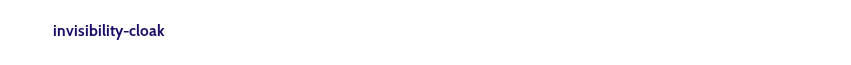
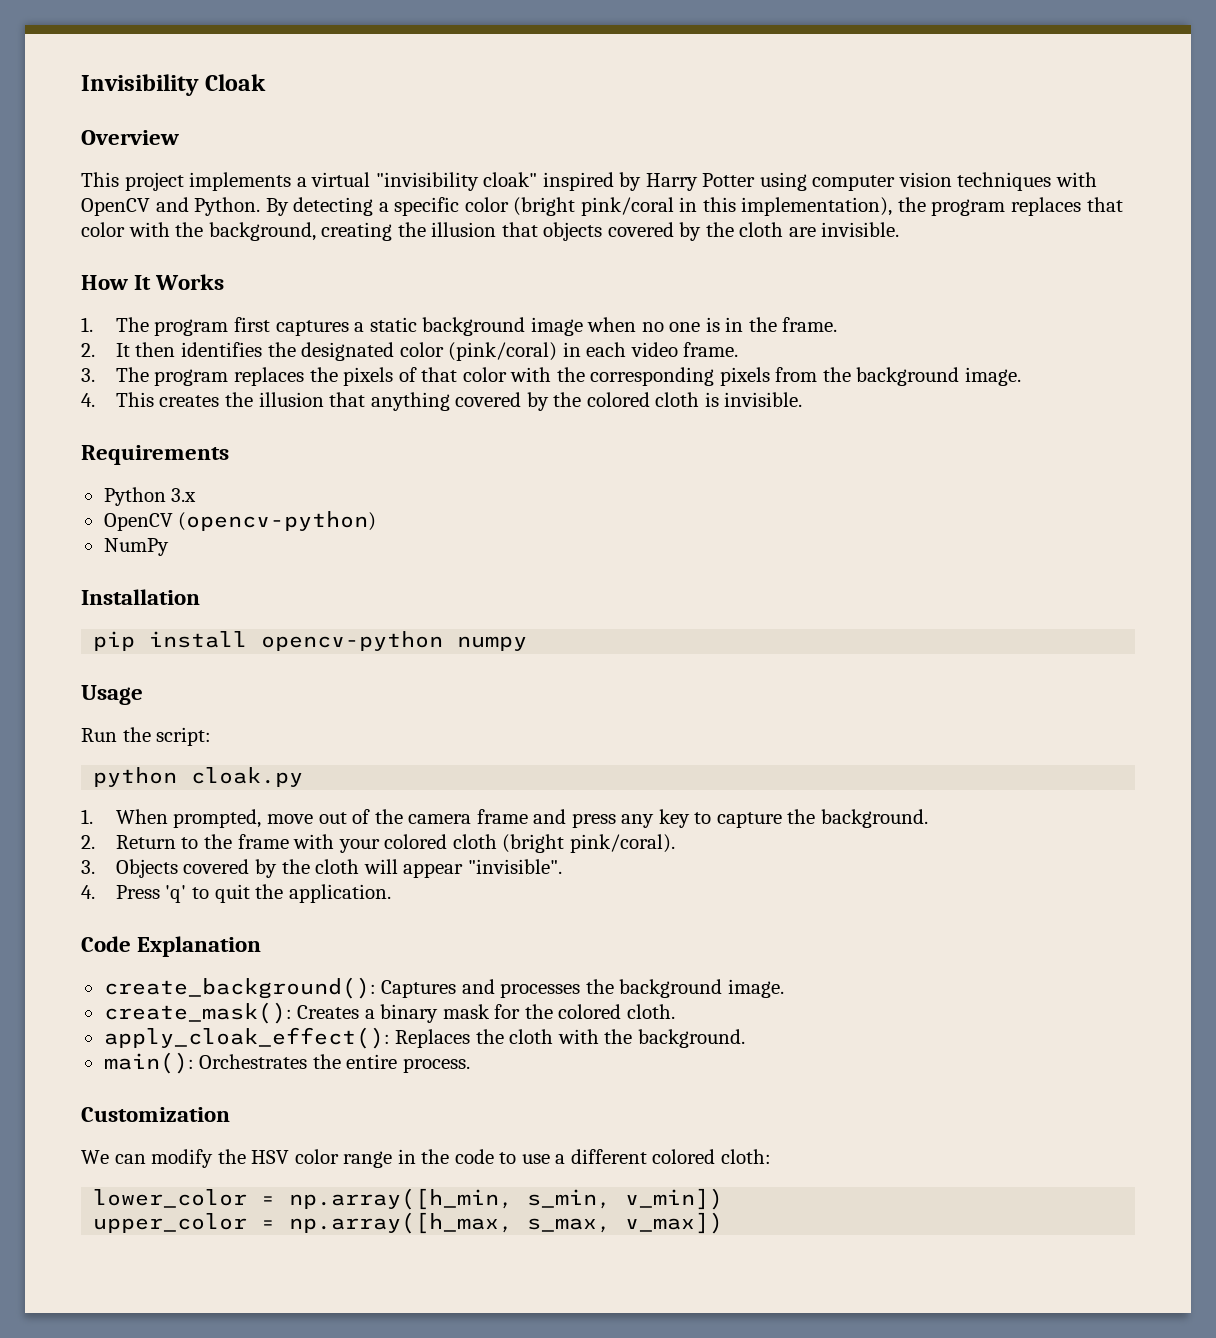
[53,24,165,40] invisibility-cloak -> [81,74,267,96] [81,130,179,145] [81,172,1098,191] [81,197,1123,216] [81,222,900,241] [81,274,225,290] [81,317,838,336] [81,342,739,361] [81,367,1021,386] [81,392,803,411] [81,445,229,465] [103,487,197,506] [103,511,377,531] [103,538,169,556] [81,589,200,605] [93,631,528,651] [81,685,143,705] [81,727,212,746] [93,767,304,787] [81,809,928,828] [81,834,675,853] [81,859,562,878] [81,884,391,903] [81,936,262,957] [103,977,784,999] [103,1002,675,1024] [103,1027,745,1049] [103,1052,470,1074] [81,1107,230,1122] [81,1149,772,1168] [93,1188,724,1210] [93,1212,724,1234] Invisibility Cloak // Overview // This project implements a virtual "invisibility cloak" inspired by Harry Potter using computer vision techniques with OpenCV and Python. By detecting a specific color (bright pink/coral in this implementation), the program replaces that color with the background, creating the illusion that objects covered by the cloth are invisible. // How It Works // 1. The program first captures a static background image when no one is in the frame. // 2. It then identifies the designated color (pink/coral) in each video frame. // 3. The program replaces the pixels of that color with the corresponding pixels from the background image. // 4. This creates the illusion that anything covered by the colored cloth is invisible. // Requirements // Python 3.x // OpenCV (opencv-python) // NumPy // Installation // pip install opencv-python numpy // Usage // Run the script: // python cloak.py // 1. When prompted, move out of the camera frame and press any key to capture the background. // 2. Return to the frame with your colored cloth (bright pink/coral). // 3. Objects covered by the cloth will appear "invisible". // 4. Press 'q' to quit the application. // Code Explanation // create_background(): Captures and processes the background image. // create_mask(): Creates a binary mask for the colored cloth. // apply_cloak_effect(): Replaces the cloth with the background. // main(): Orchestrates the entire process. // Customization // We can modify the HSV color range in the code to use a different colored cloth: // lower_color = np.array([h_min, s_min, v_min]) // upper_color = np.array([h_max, s_max, v_max])

